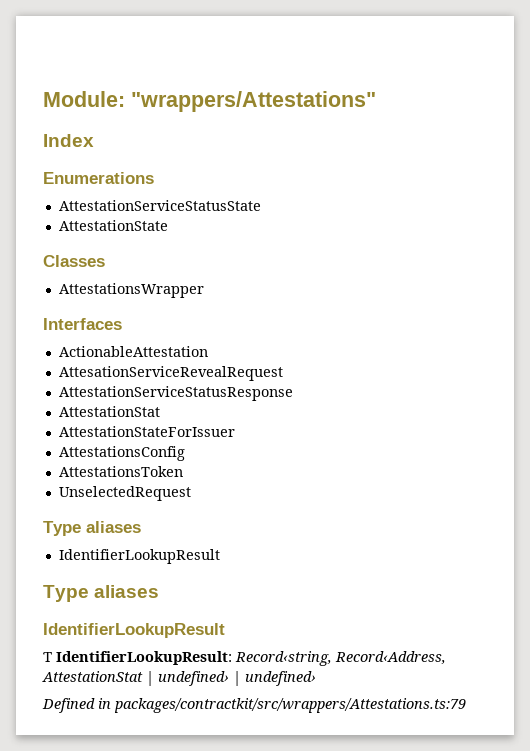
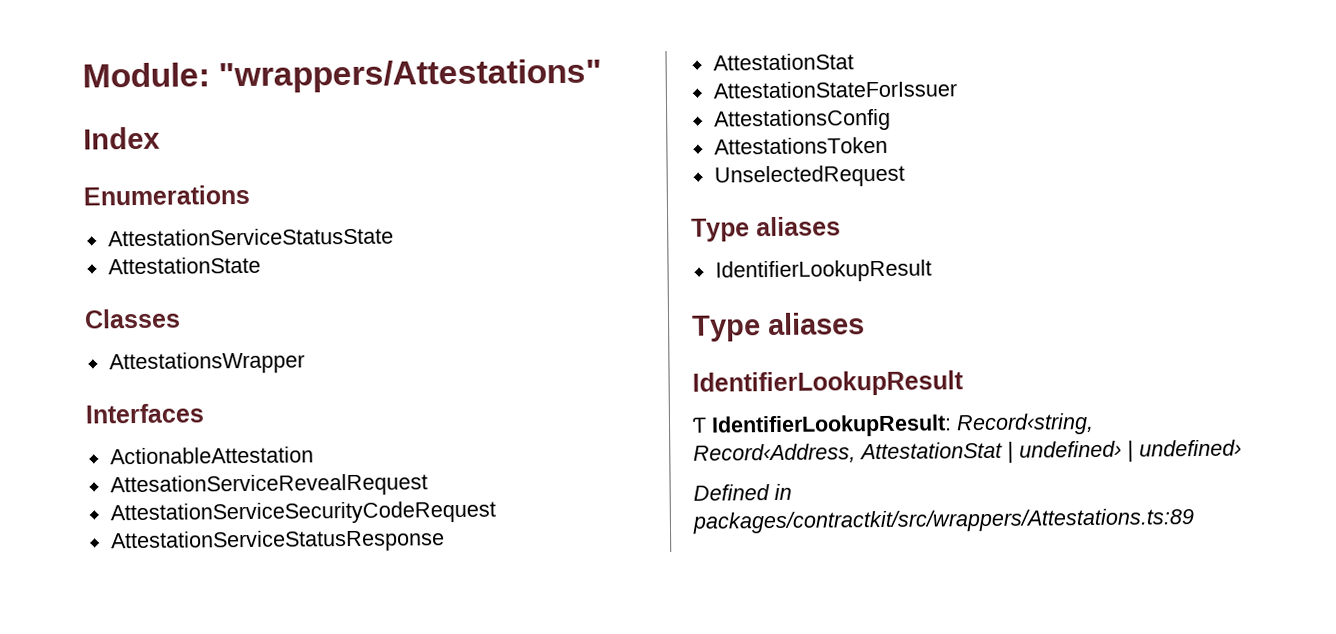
(283, 373) none -> [109,500,496,526] // AttestationServiceSecurityCodeRequest
[114,698,466,713] packages/contractkit/src/wrappers/Attestations.ts:79 -> [692,508,1195,534] packages/contractkit/src/wrappers/Attestations.ts:89

